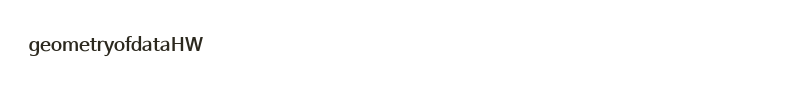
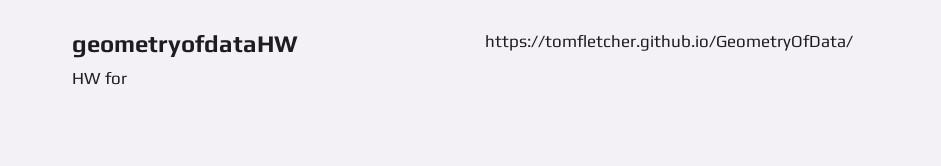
(203, 46) none -> [72,71,127,85] [485,34,853,51] // HW for https://tomfletcher.github.io/GeometryOfData/

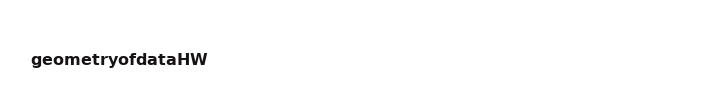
[72,71,127,85] [485,34,853,51] // HW for https://tomfletcher.github.io/GeometryOfData/ -> (208, 60) none

